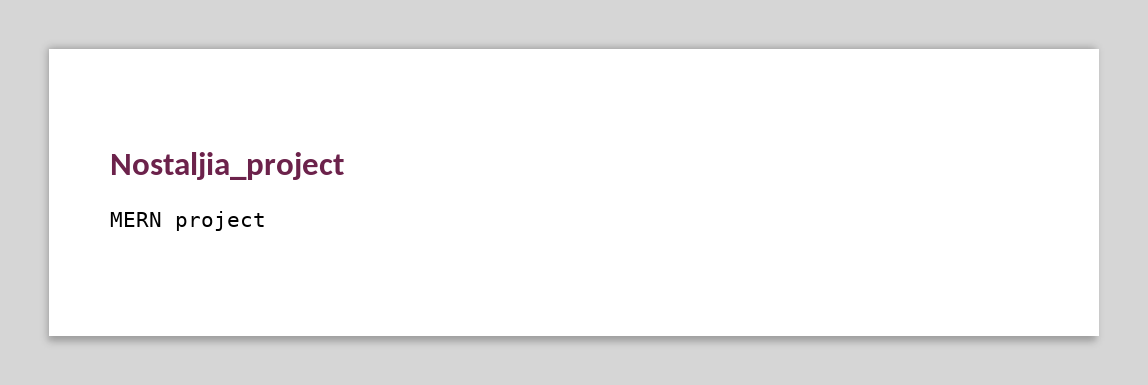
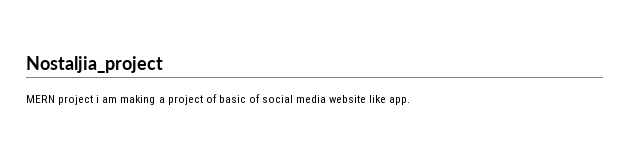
(266, 221) none -> [96,94,411,105] i am making a project of basic of social media website like app.

